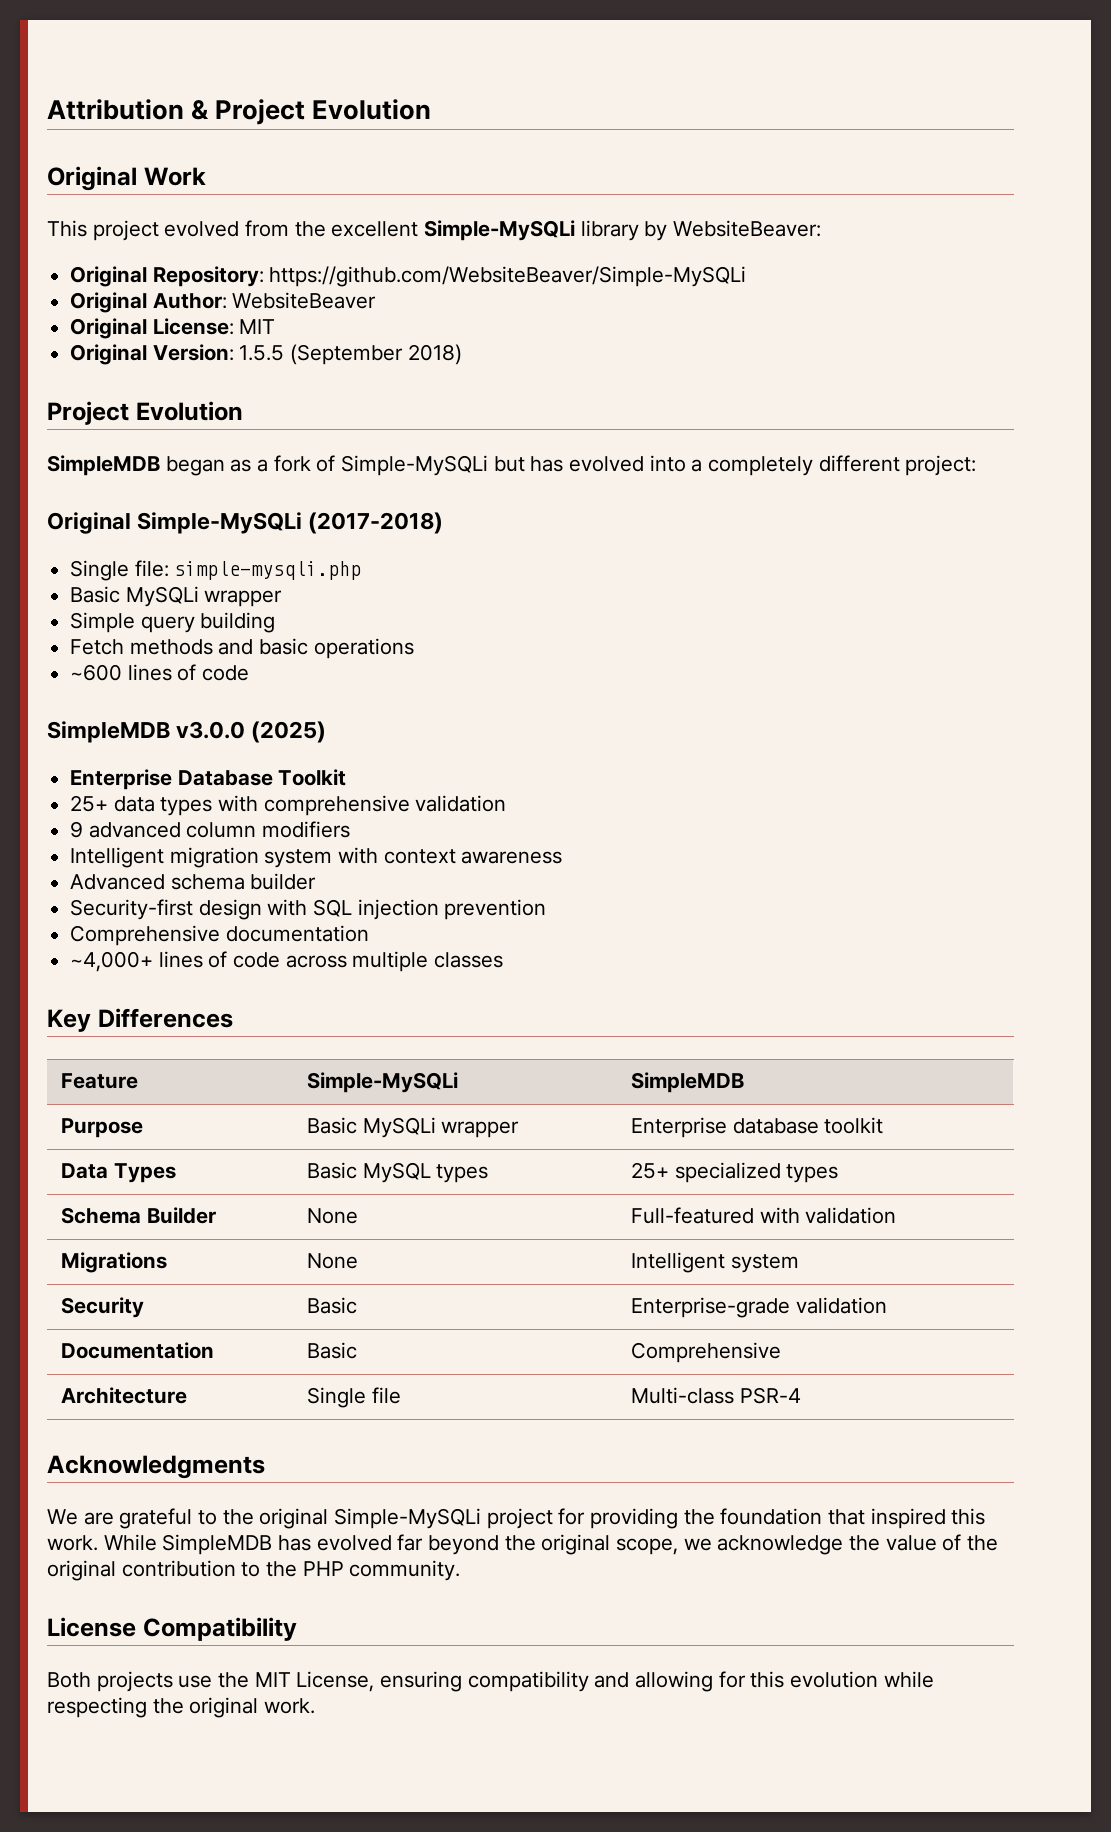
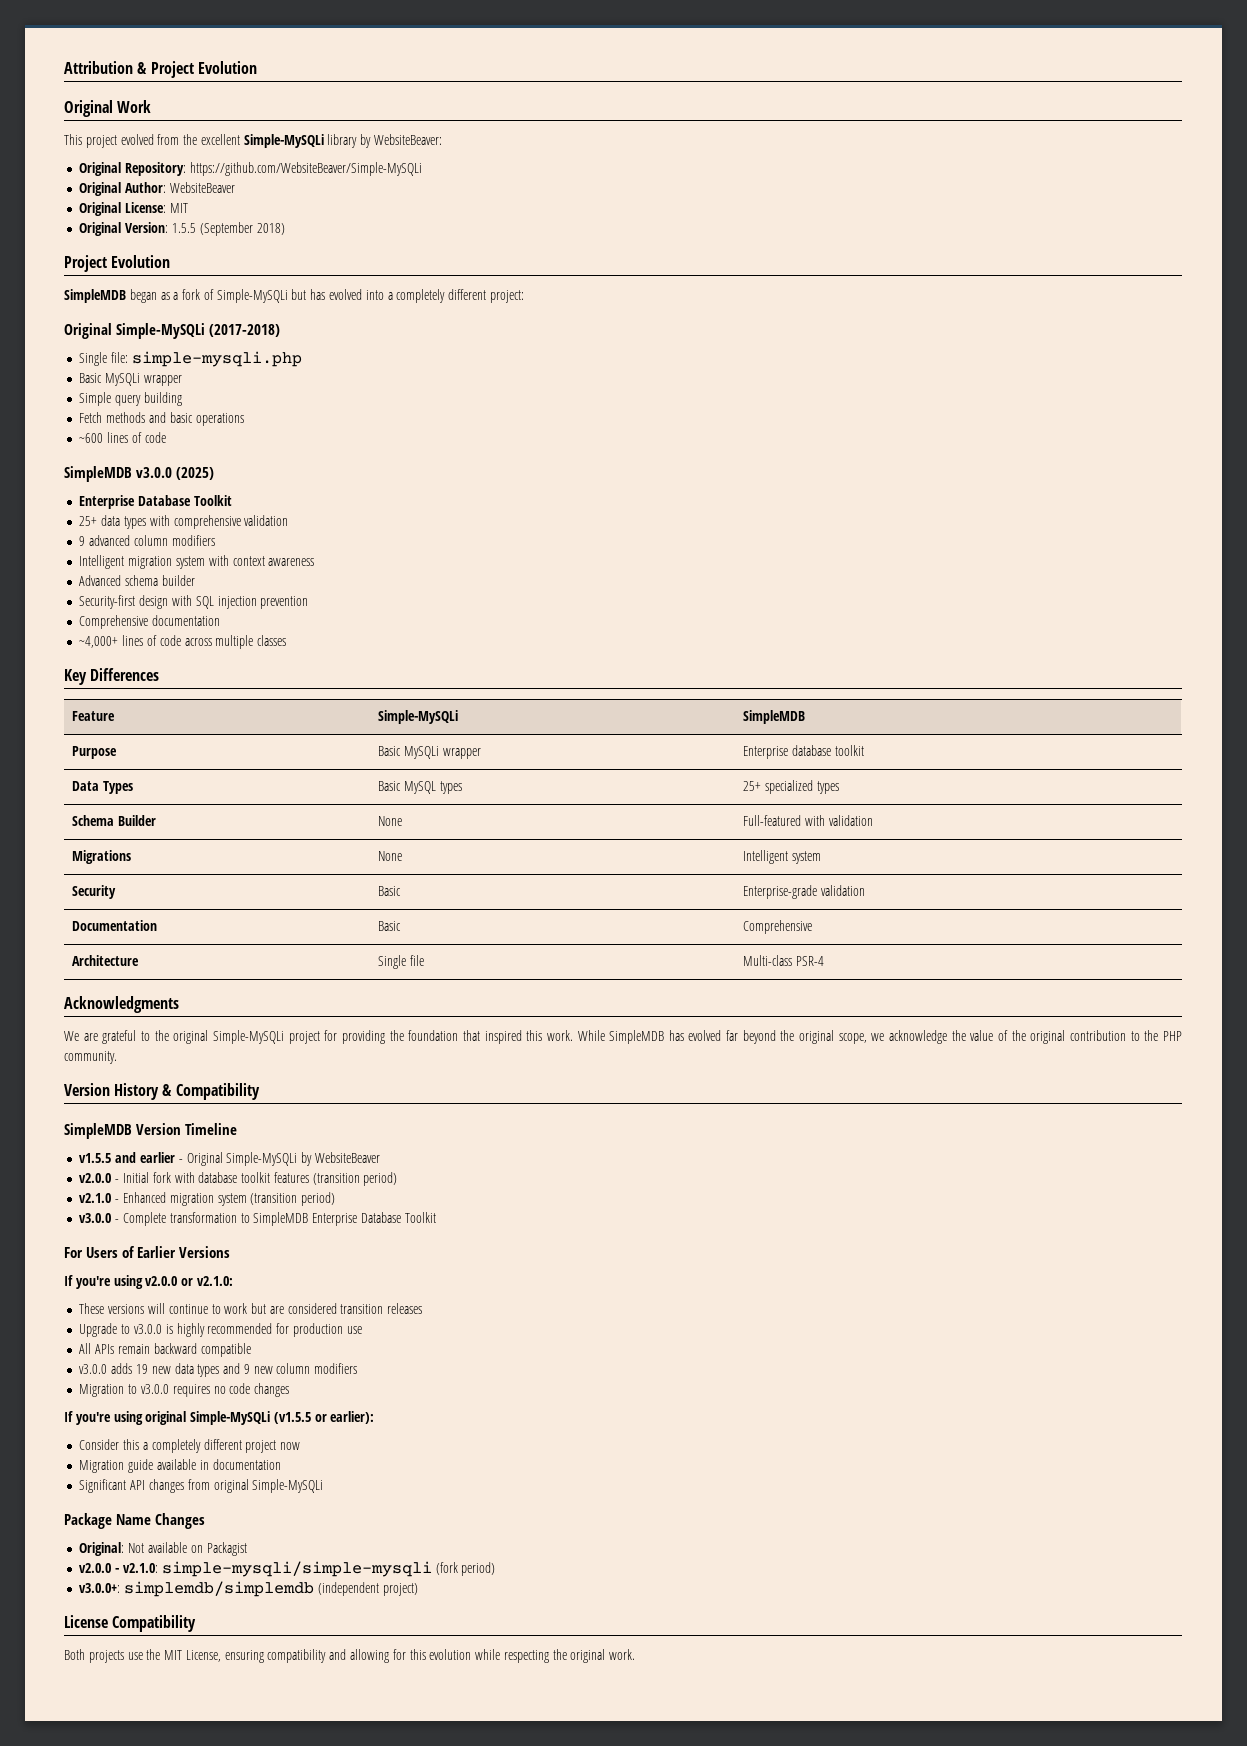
(461, 1570) none -> [64,1083,260,1100] [64,1123,237,1139] [79,1152,380,1166] [79,1172,398,1186] [79,1192,336,1206] [79,1212,436,1226] [64,1246,230,1258] [64,1275,233,1289] [79,1303,423,1314] [79,1323,362,1337] [79,1343,251,1357] [79,1363,358,1377] [79,1383,290,1397] [64,1411,375,1425] [79,1439,301,1453] [79,1459,281,1473] [79,1479,324,1493] [64,1513,205,1529] [79,1542,247,1556] [79,1561,496,1577] [79,1581,418,1597] // Version History & Compatibility // SimpleMDB Version Timeline // v1.5.5 and earlier - Original Simple-MySQLi by WebsiteBeaver // v2.0.0 - Initial fork with database toolkit features (transition period) // v2.1.0 - Enhanced migration system (transition period) // v3.0.0 - Complete transformation to SimpleMDB Enterprise Database Toolkit // For Users of Earlier Versions // If you're using v2.0.0 or v2.1.0: // These versions will continue to work but are considered transition releases // Upgrade to v3.0.0 is highly recommended for production use // All APIs remain backward compatible // v3.0.0 adds 19 new data types and 9 new column modifiers // Migration to v3.0.0 requires no code changes // If you're using original Simple-MySQLi (v1.5.5 or earlier): // Consider this a completely different project now // Migration guide available in documentation // Significant API changes from original Simple-MySQLi // Package Name Changes // Original: Not available on Packagist // v2.0.0 - v2.1.0: simple-mysqli/simple-mysqli (fork period) // v3.0.0+: simplemdb/simplemdb (independent project)

